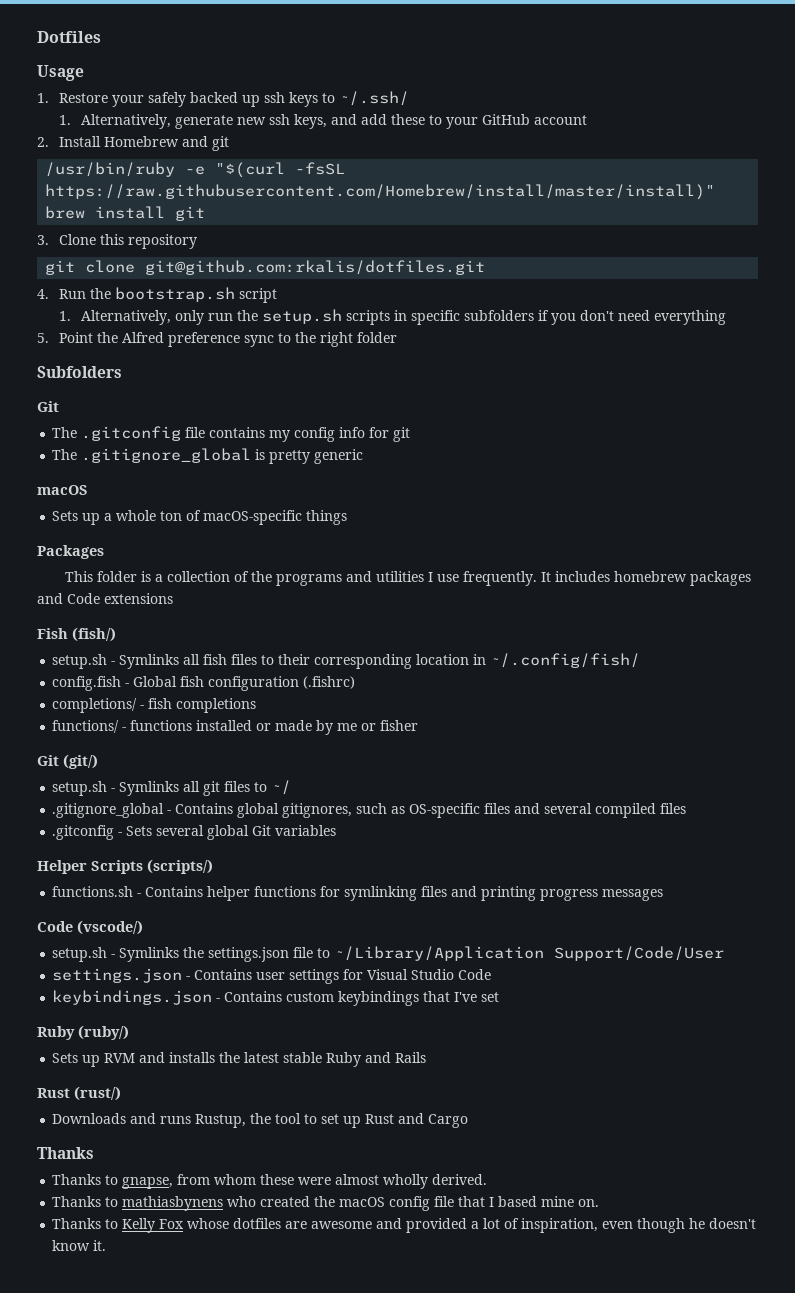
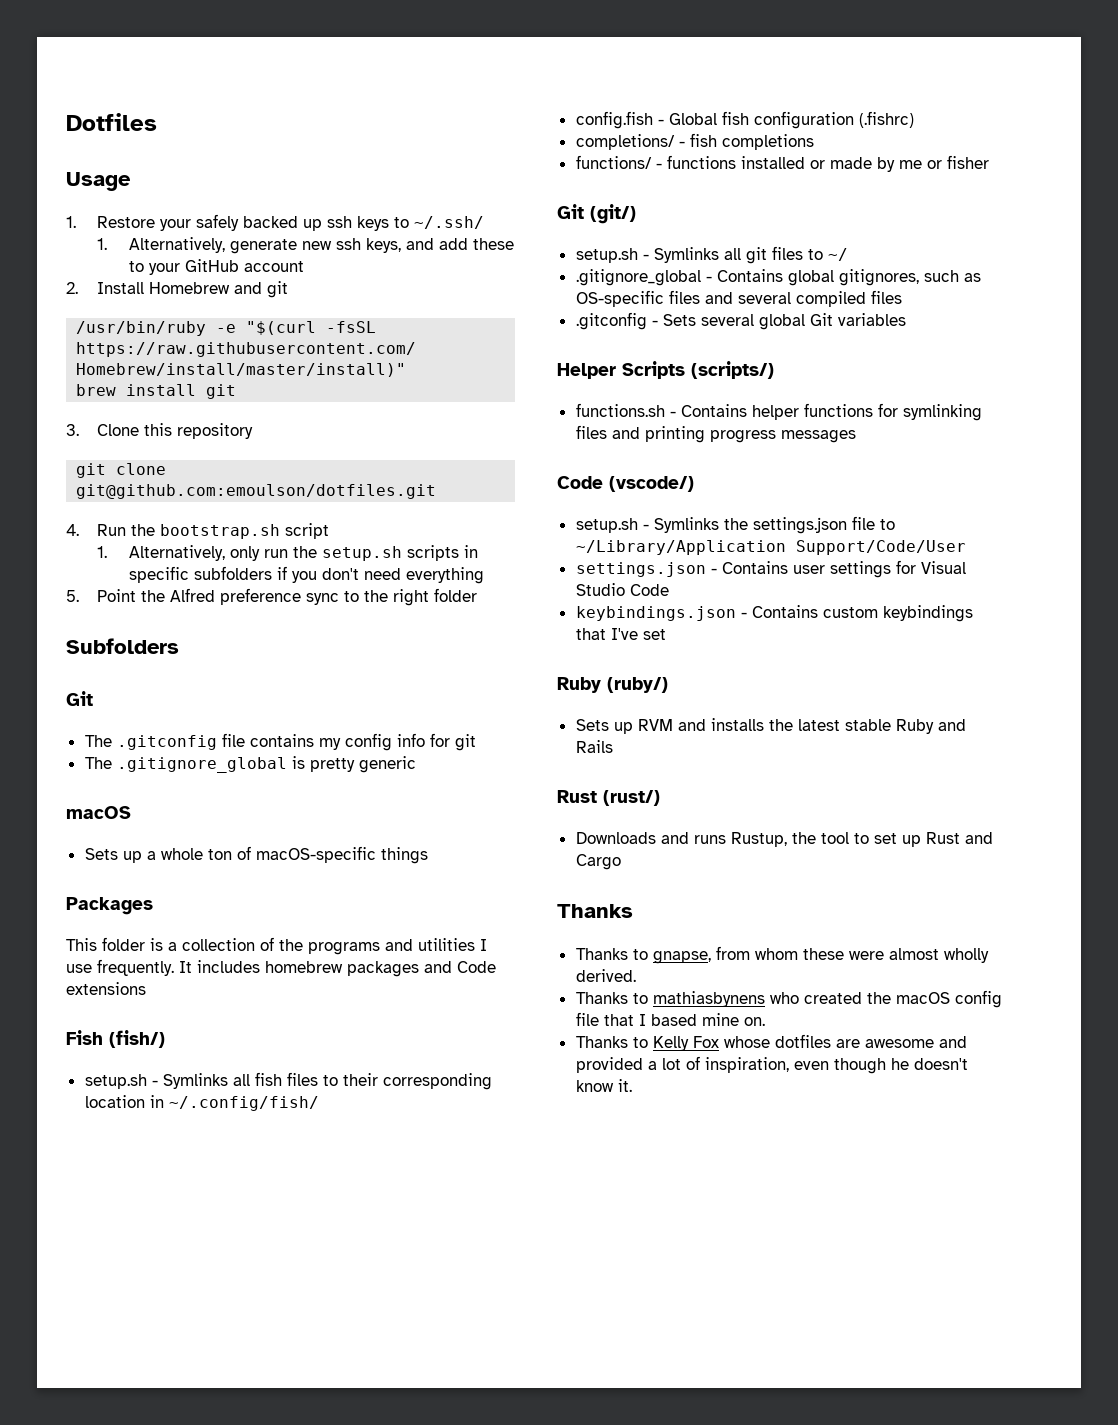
[145,260,486,275] git@github.com:rkalis/dotfiles.git -> [76,484,437,499] git@github.com:emoulson/dotfiles.git

